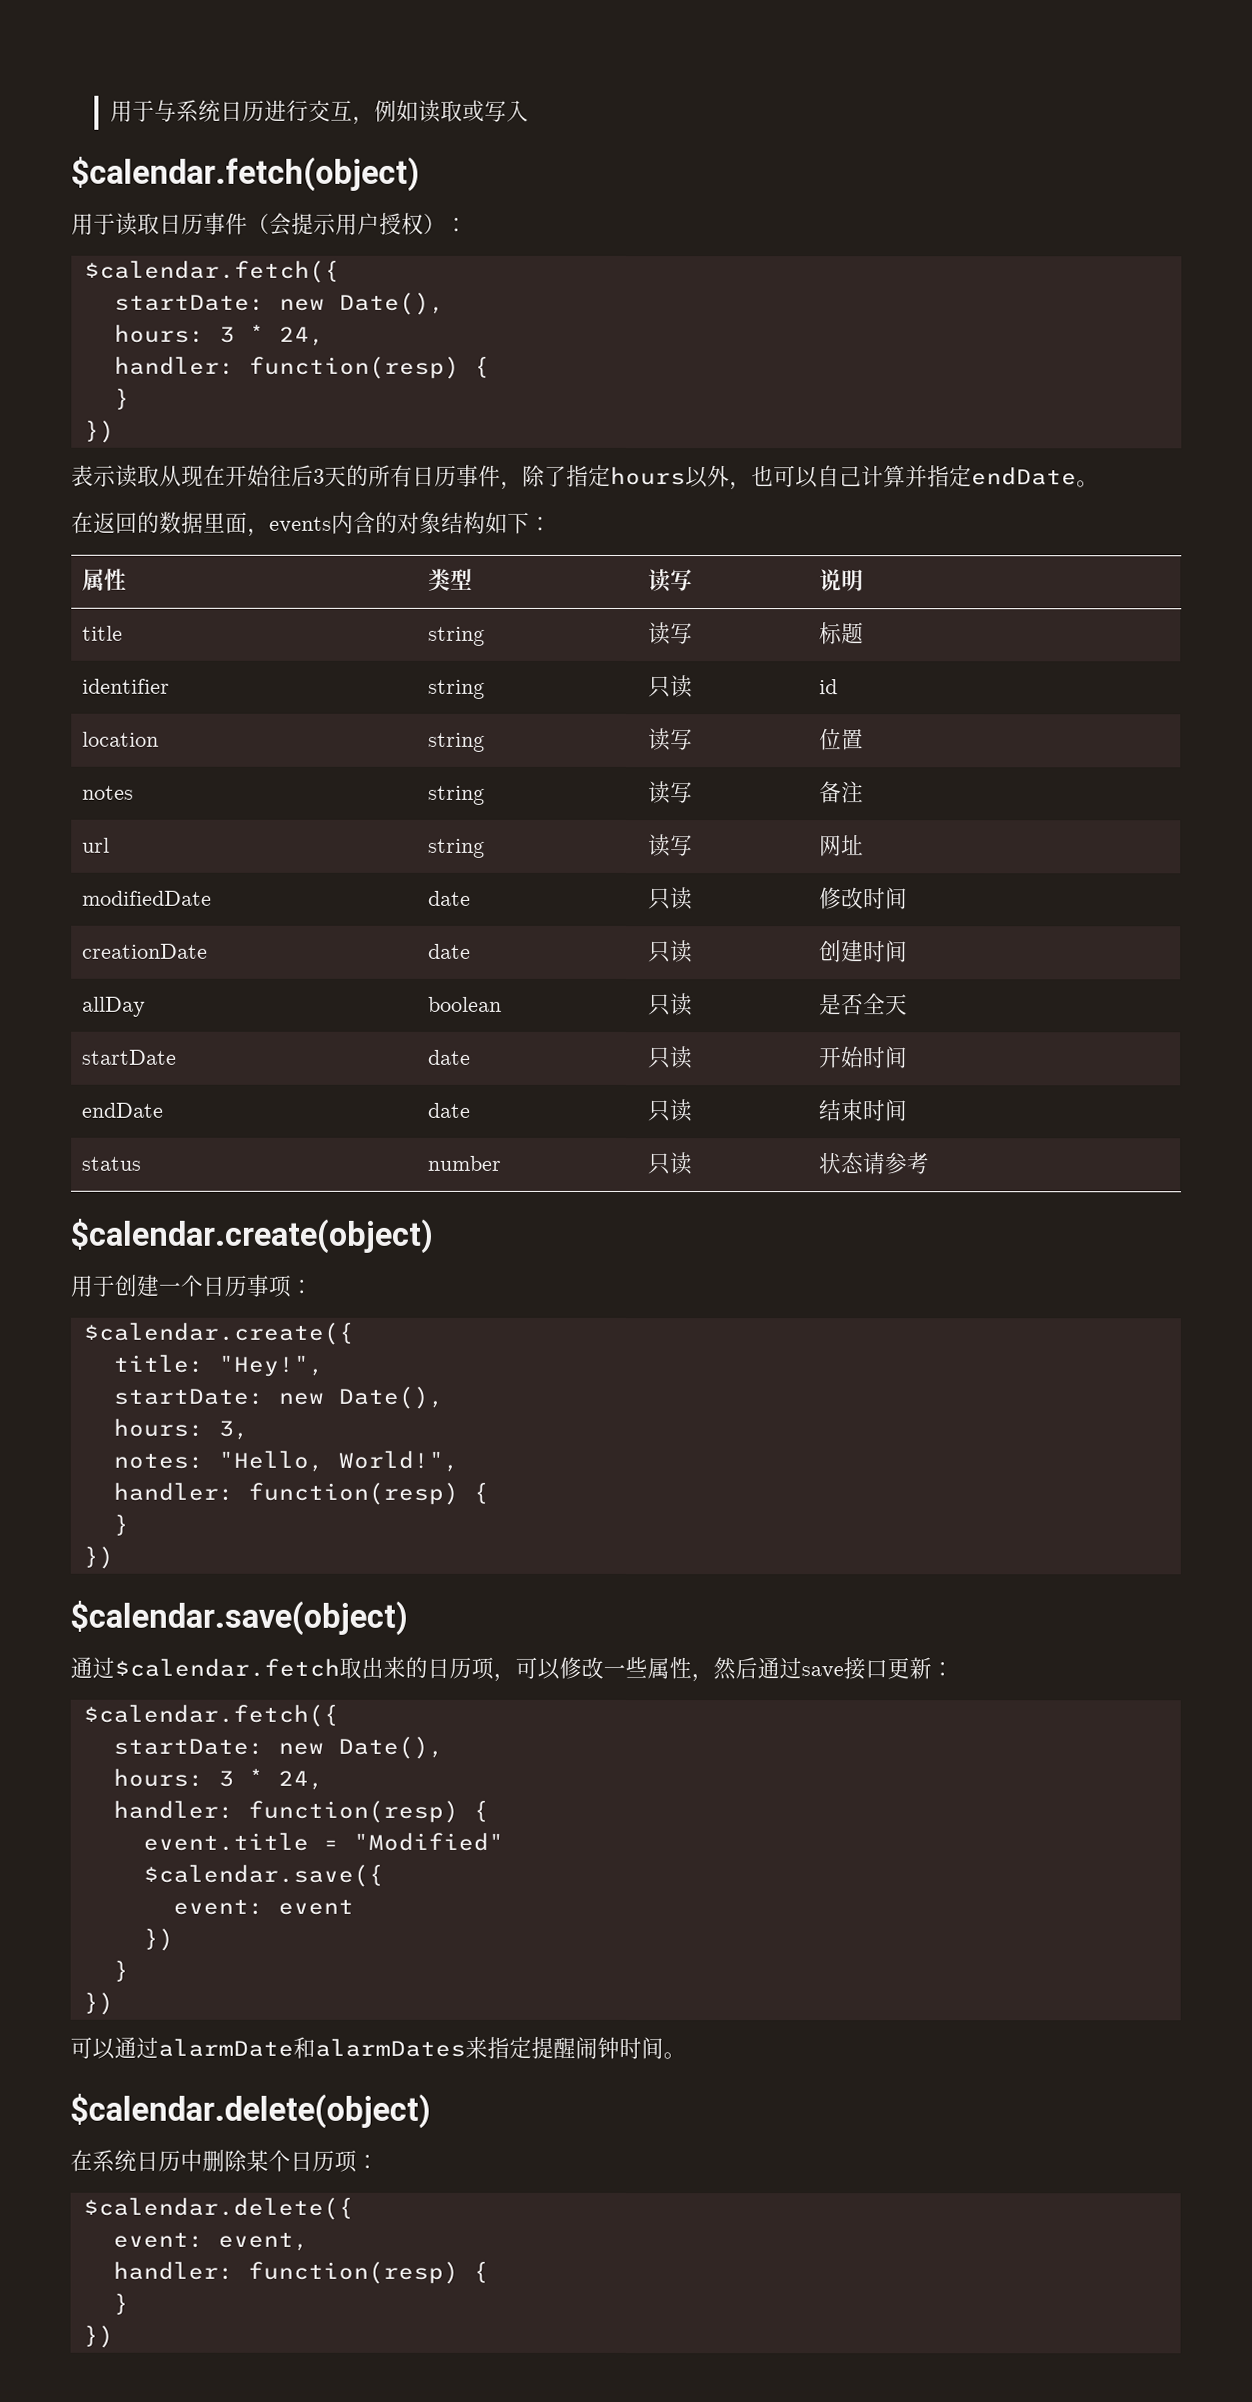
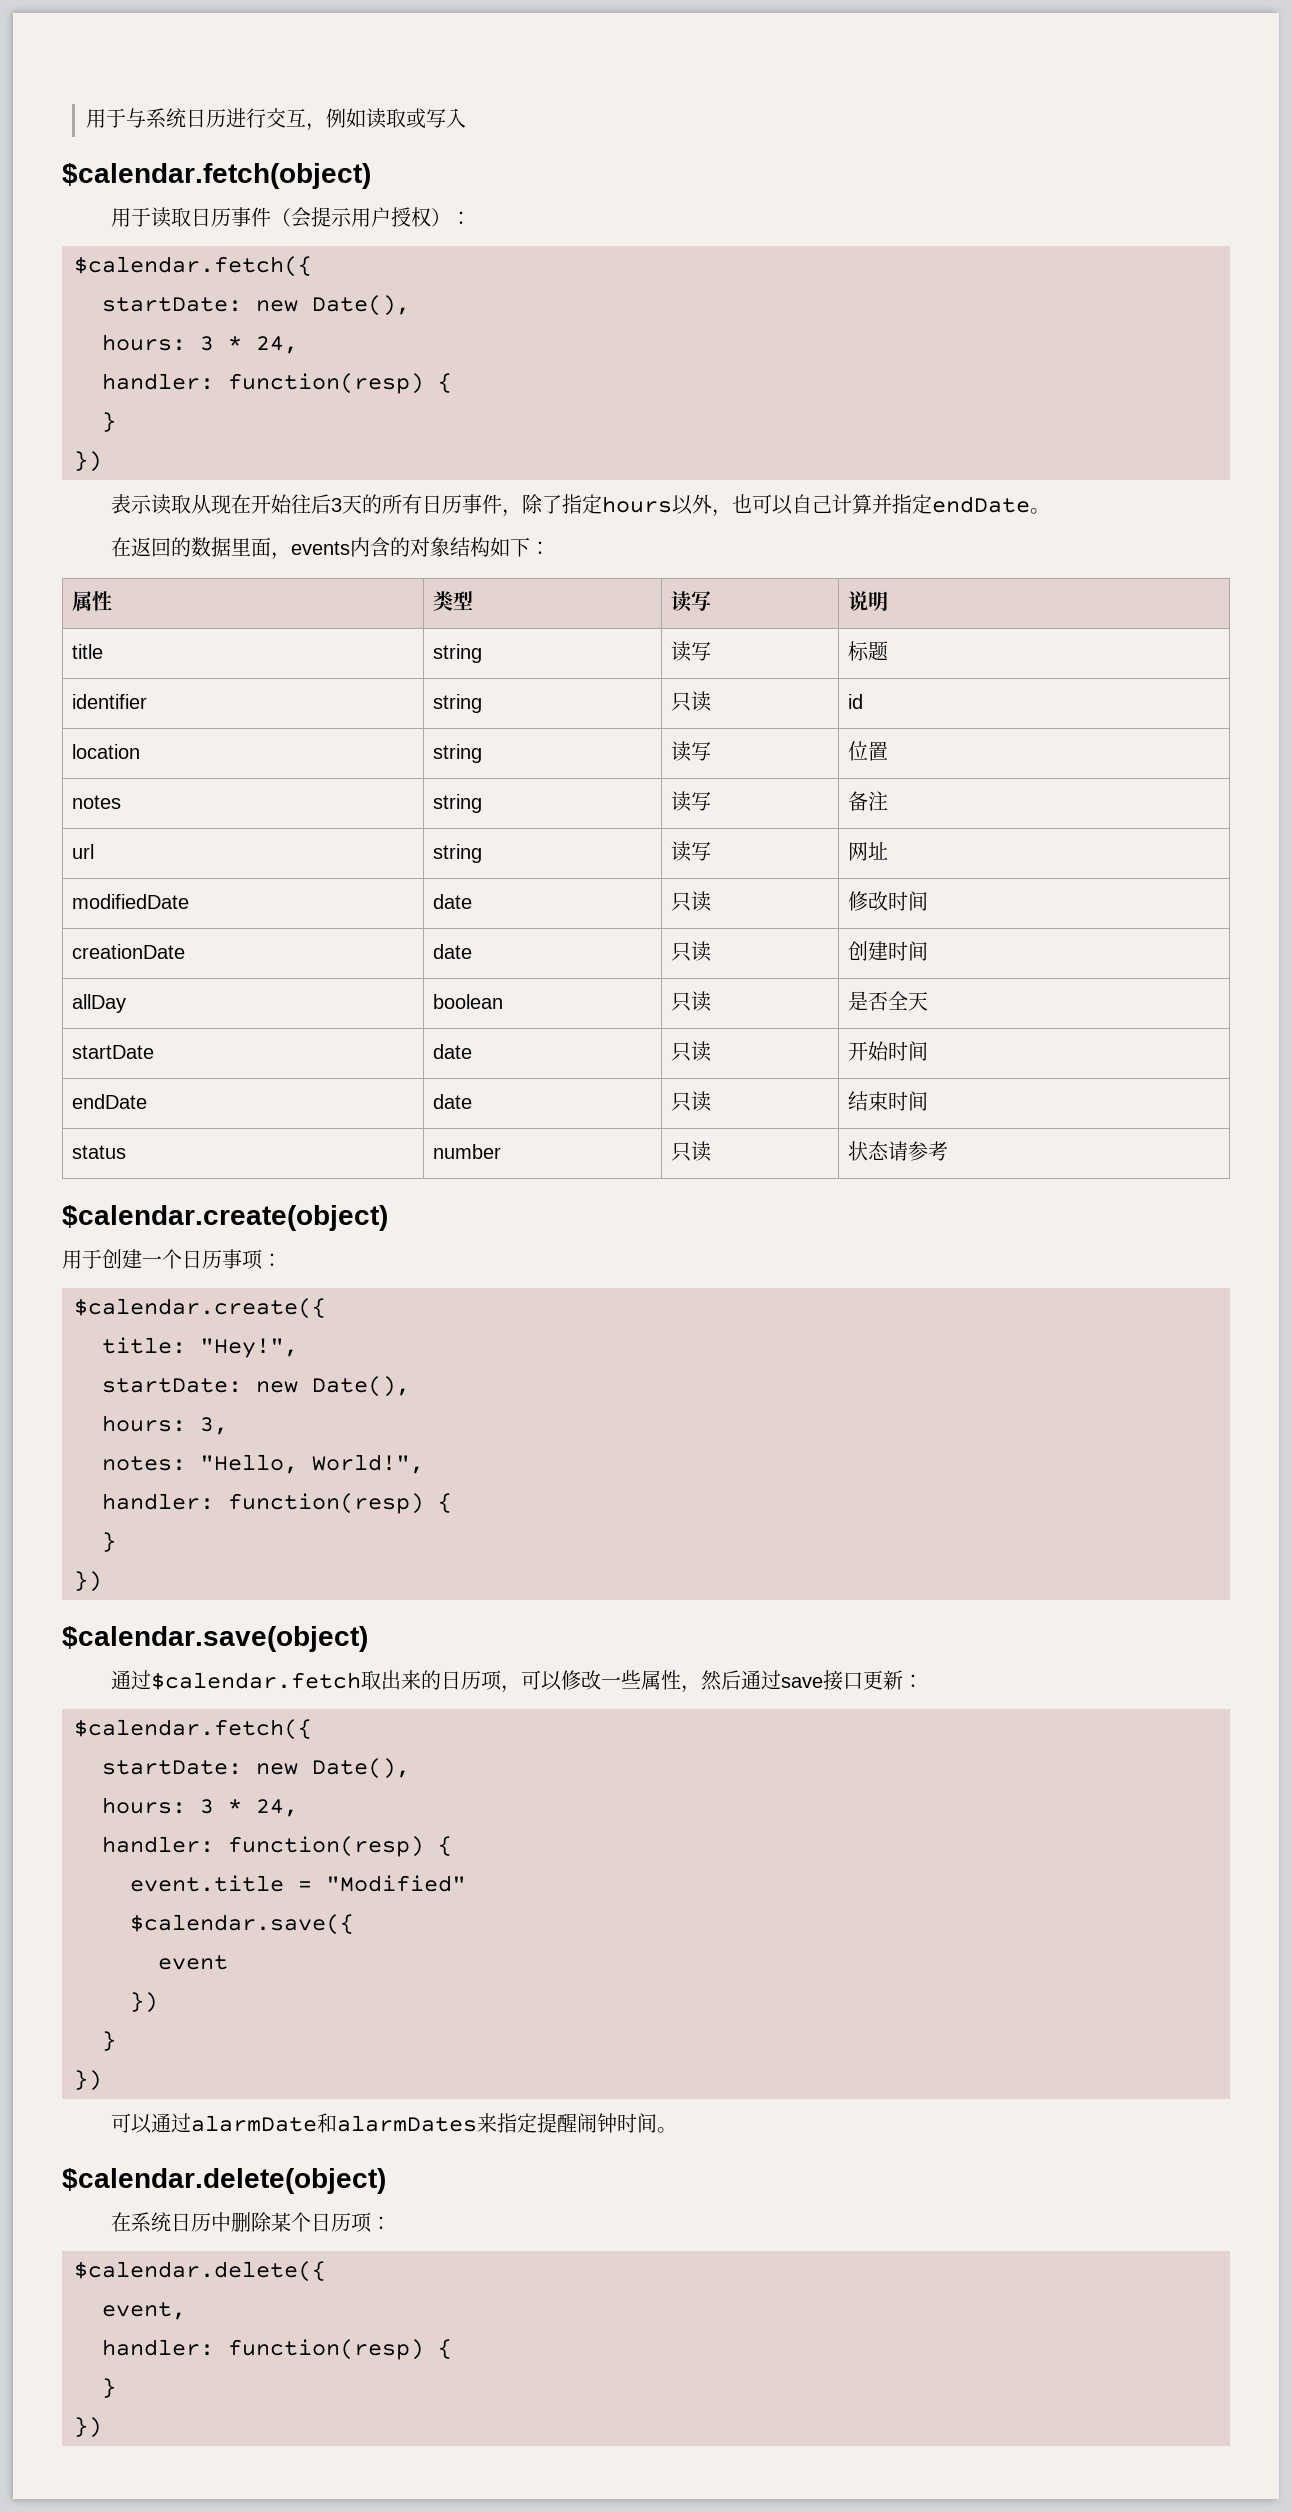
[172,1899,264,1915] event: -> (354, 1924) none
[112,2232,204,2248] event: -> (326, 2271) none

